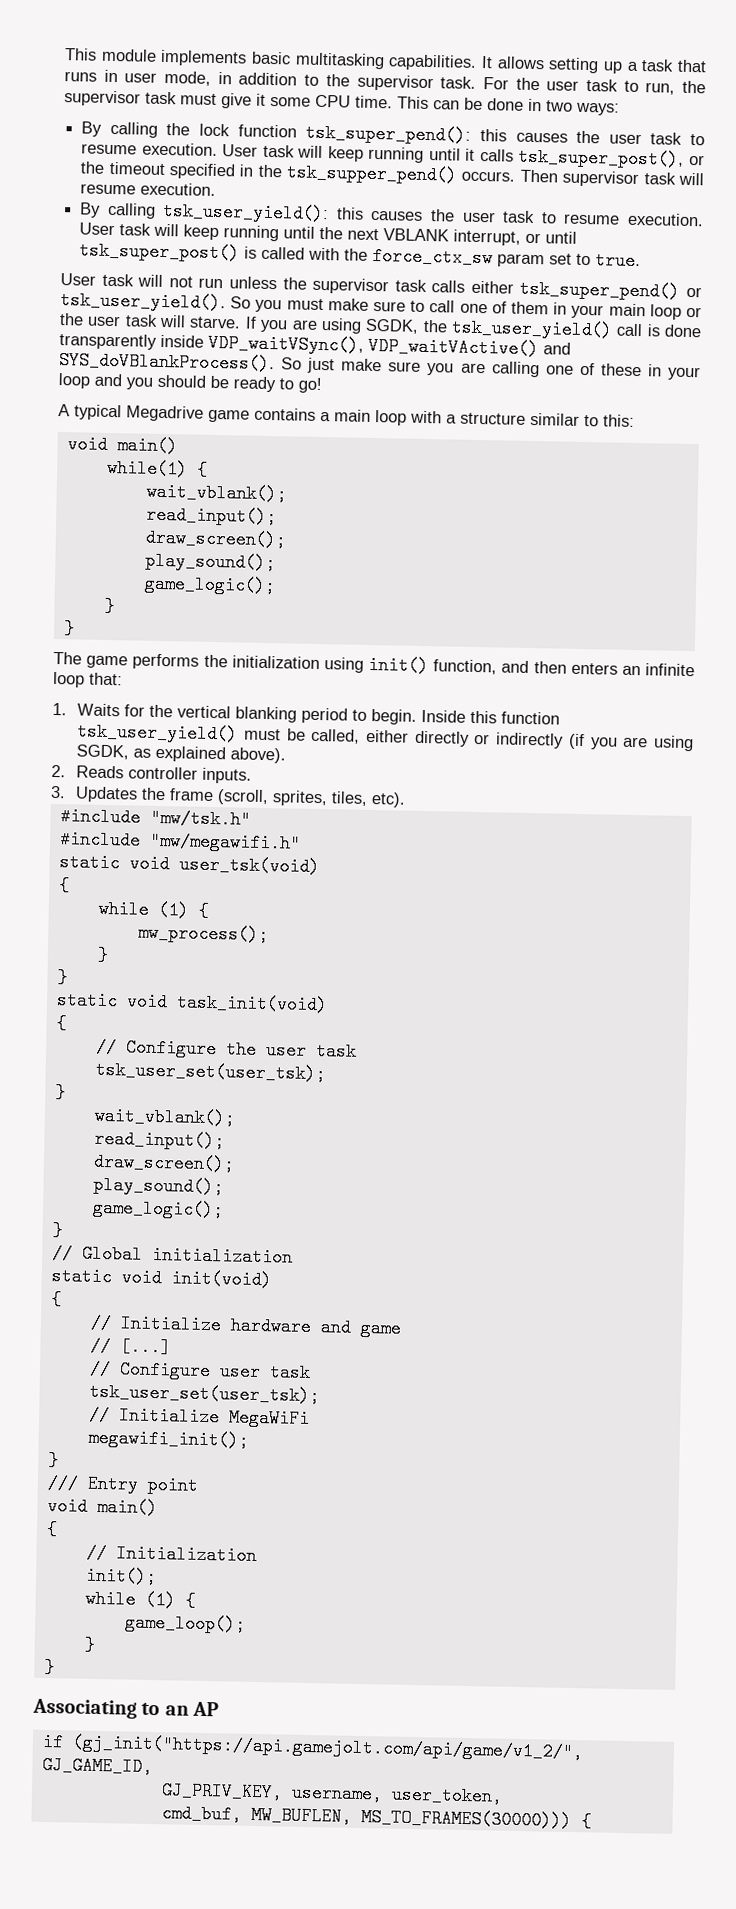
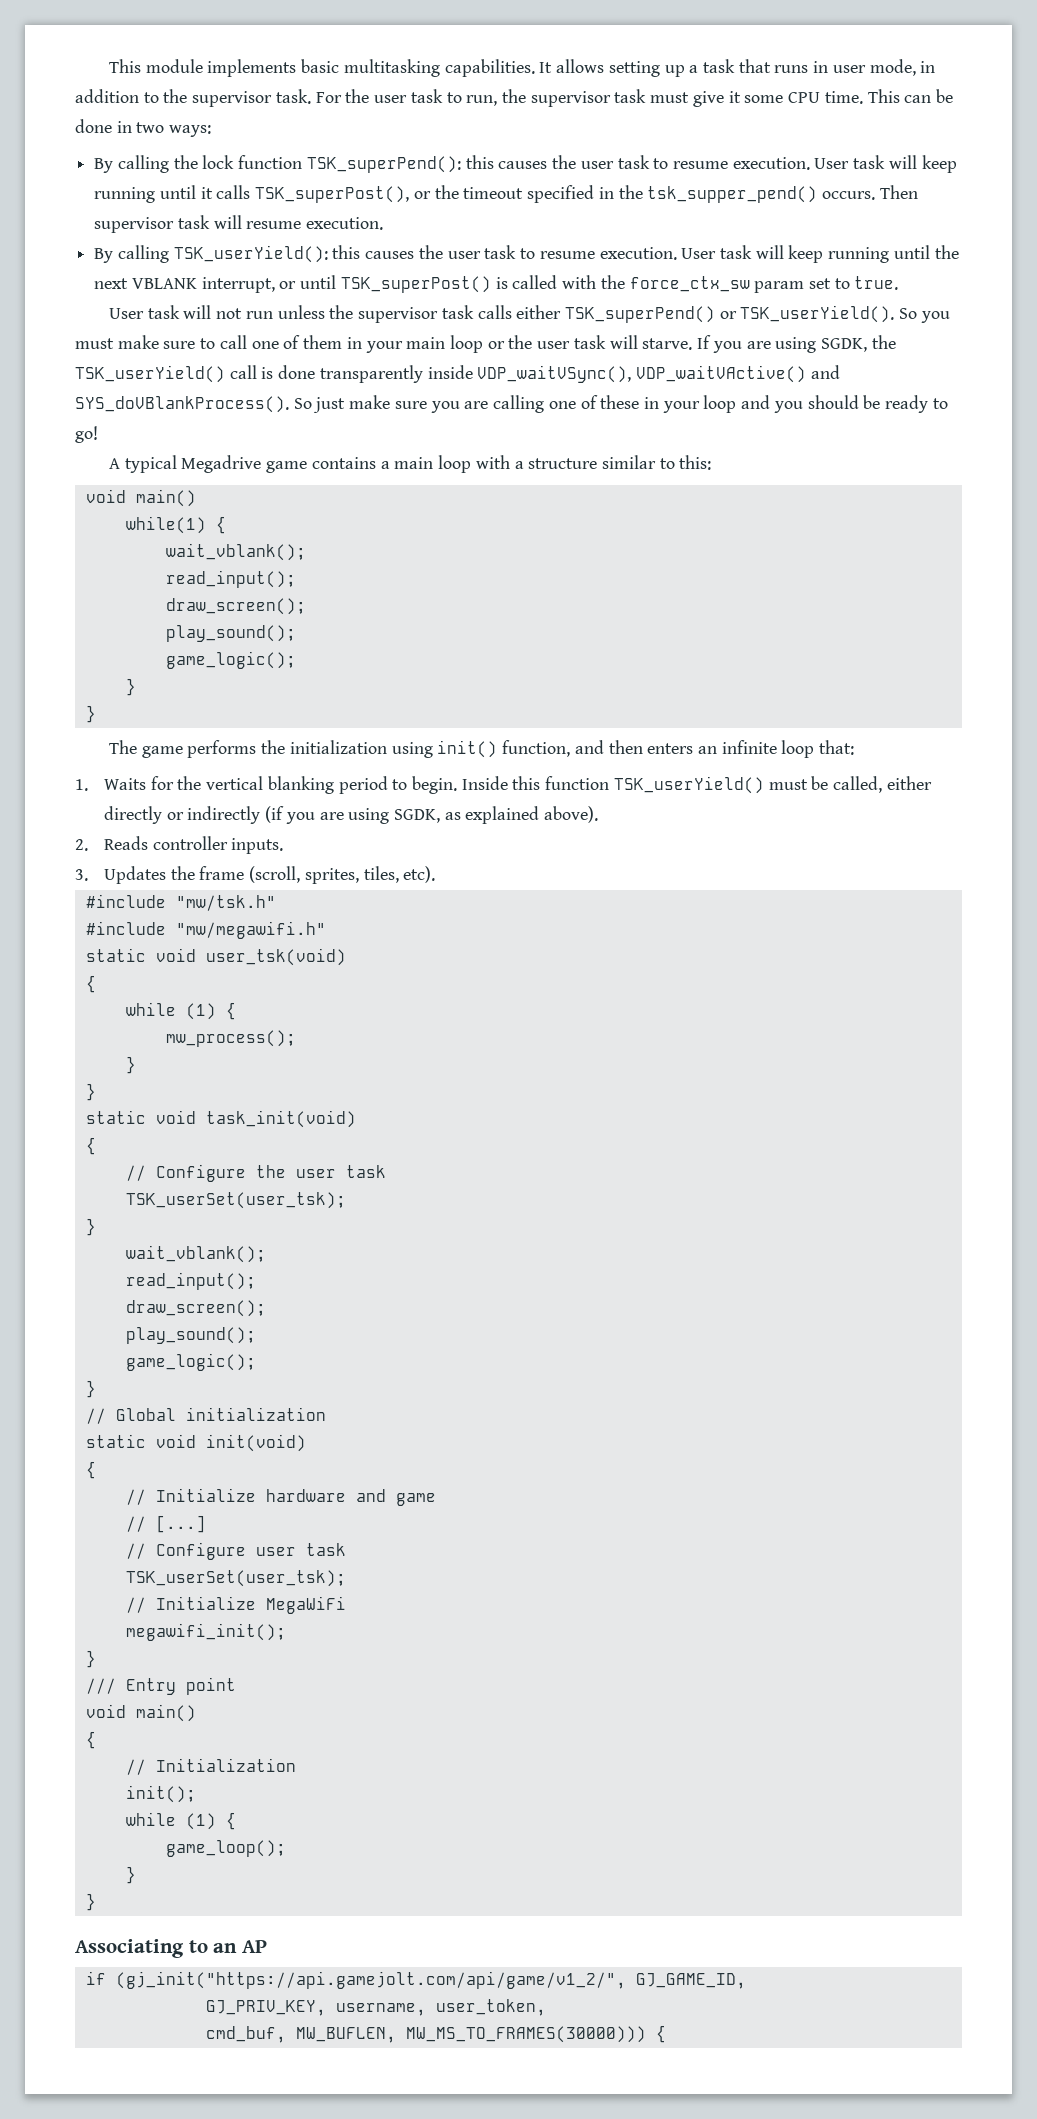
[305,123,472,145] tsk_super_pend(): -> [306,156,461,173] TSK_superPend():
[518,147,685,169] tsk_super_post(), -> [255,186,410,203] TSK_superPost(),
[162,201,330,224] tsk_user_yield(): -> [173,245,328,263] TSK_userYield():
[79,241,241,263] tsk_super_post() -> [340,276,491,293] TSK_superPost()
[519,279,702,301] [60,291,226,313] tsk_super_pend() or tsk_user_yield(). -> [564,305,895,323] TSK_superPend() or TSK_userYield().
[450,318,613,340] tsk_user_yield() -> [75,365,225,383] TSK_userYield()
[77,722,239,744] tsk_user_yield() -> [613,776,764,794] TSK_userYield()
[94,1060,326,1084] tsk_user_set(user_tsk); -> [125,1192,346,1209] TSK_userSet(user_tsk);
[88,1382,320,1406] tsk_user_set(user_tsk); -> [125,1570,346,1587] TSK_userSet(user_tsk);
[360,1808,572,1831] MS_TO_FRAMES(30000))) -> [405,2026,646,2043] MW_MS_TO_FRAMES(30000)))

